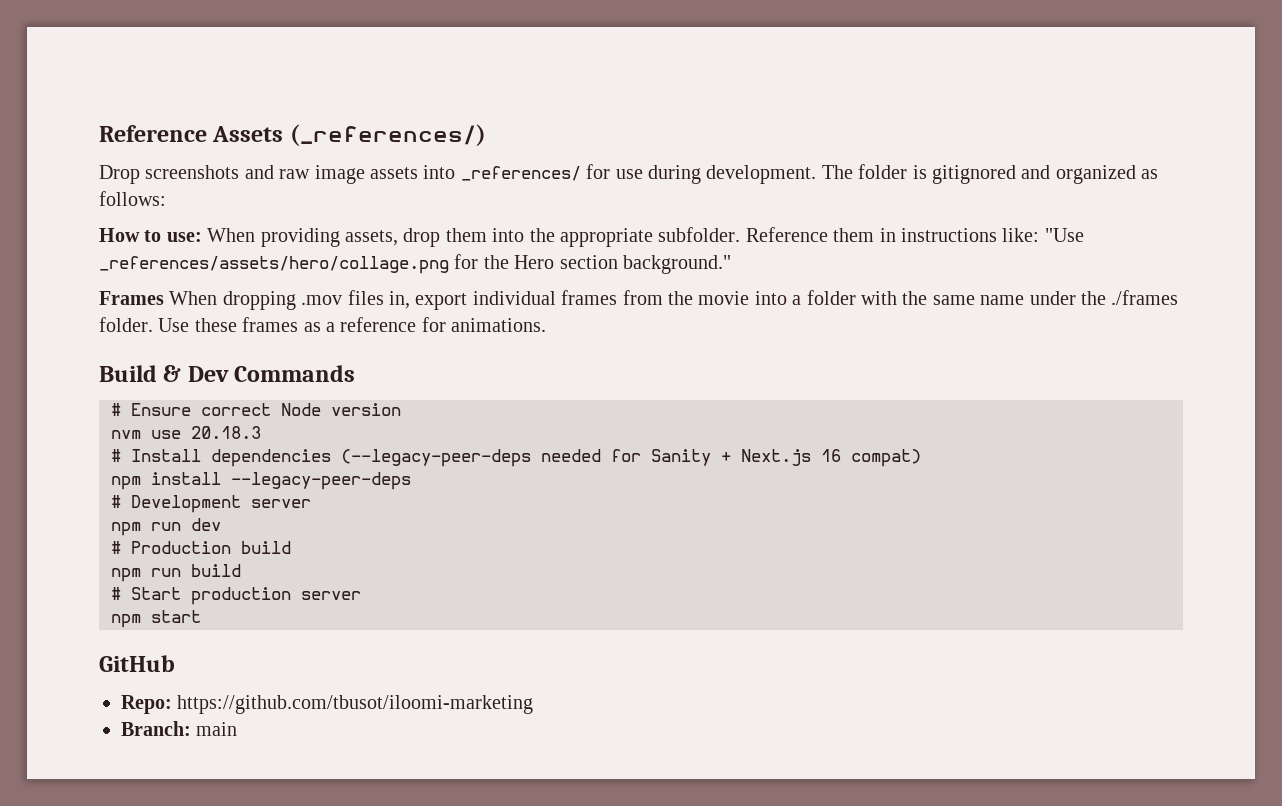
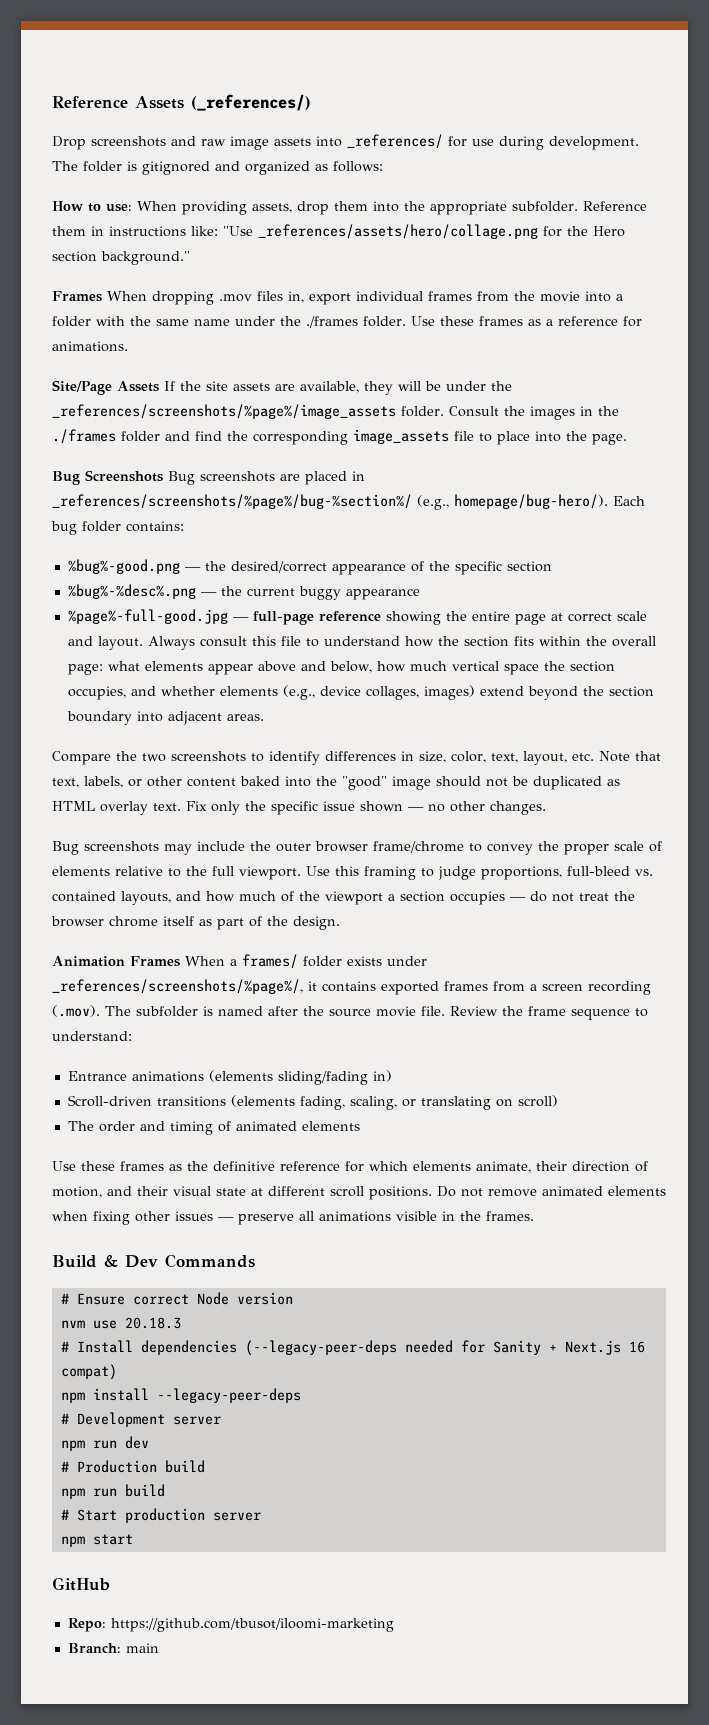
(547, 325) none -> [52,380,512,395] [52,404,619,420] [52,429,627,445] [52,470,365,485] [52,494,645,510] [51,521,184,535] [67,559,552,575] [67,584,420,600] [67,609,647,625] [67,636,656,650] [67,661,615,675] [67,685,654,700] [66,711,264,725] [52,751,661,765] [52,776,620,790] [52,801,546,815] [52,841,662,855] [52,866,653,880] [52,891,635,905] [51,916,340,930] [52,954,427,969] [52,979,651,995] [52,1005,648,1020] [52,1031,132,1041] [67,1070,392,1085] [67,1095,558,1110] [67,1121,360,1135] [52,1161,648,1173] [52,1186,666,1200] [52,1211,534,1225] // Site/Page Assets If the site assets are available, they will be under the _references/screenshots/%page%/image_assets folder. Consult the images in the ./frames folder and find the corresponding image_assets file to place into the page. // Bug Screenshots Bug screenshots are placed in _references/screenshots/%page%/bug-%section%/ (e.g., homepage/bug-hero/). Each bug folder contains: // %bug%-good.png — the desired/correct appearance of the specific section // %bug%-%desc%.png — the current buggy appearance // %page%-full-good.jpg — full-page reference showing the entire page at correct scale and layout. Always consult this file to understand how the section fits within the overall page: what elements appear above and below, how much vertical space the section occupies, and whether elements (e.g., device collages, images) extend beyond the section boundary into adjacent areas. // Compare the two screenshots to identify differences in size, color, text, layout, etc. Note that text, labels, or other content baked into the "good" image should not be duplicated as HTML overlay text. Fix only the specific issue shown — no other changes. // Bug screenshots may include the outer browser frame/chrome to convey the proper scale of elements relative to the full viewport. Use this framing to judge proportions, full-bleed vs. contained layouts, and how much of the viewport a section occupies — do not treat the browser chrome itself as part of the design. // Animation Frames When a frames/ folder exists under _references/screenshots/%page%/, it contains exported frames from a screen recording (.mov). The subfolder is named after the source movie file. Review the frame sequence to understand: // Entrance animations (elements sliding/fading in) // Scroll-driven transitions (elements fading, scaling, or translating on scroll) // The order and timing of animated elements // Use these frames as the definitive reference for which elements animate, their direction of motion, and their visual state at different scroll positions. Do not remove animated elements when fixing other issues — preserve all animations visible in the frames.

